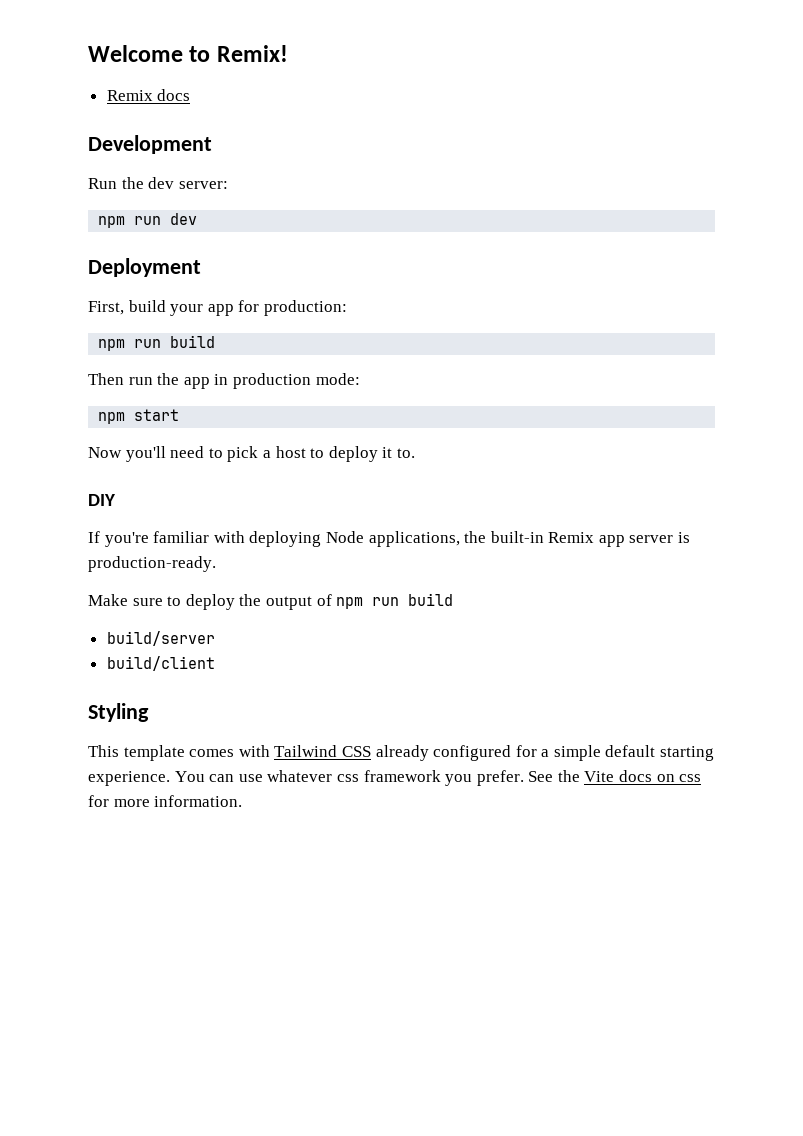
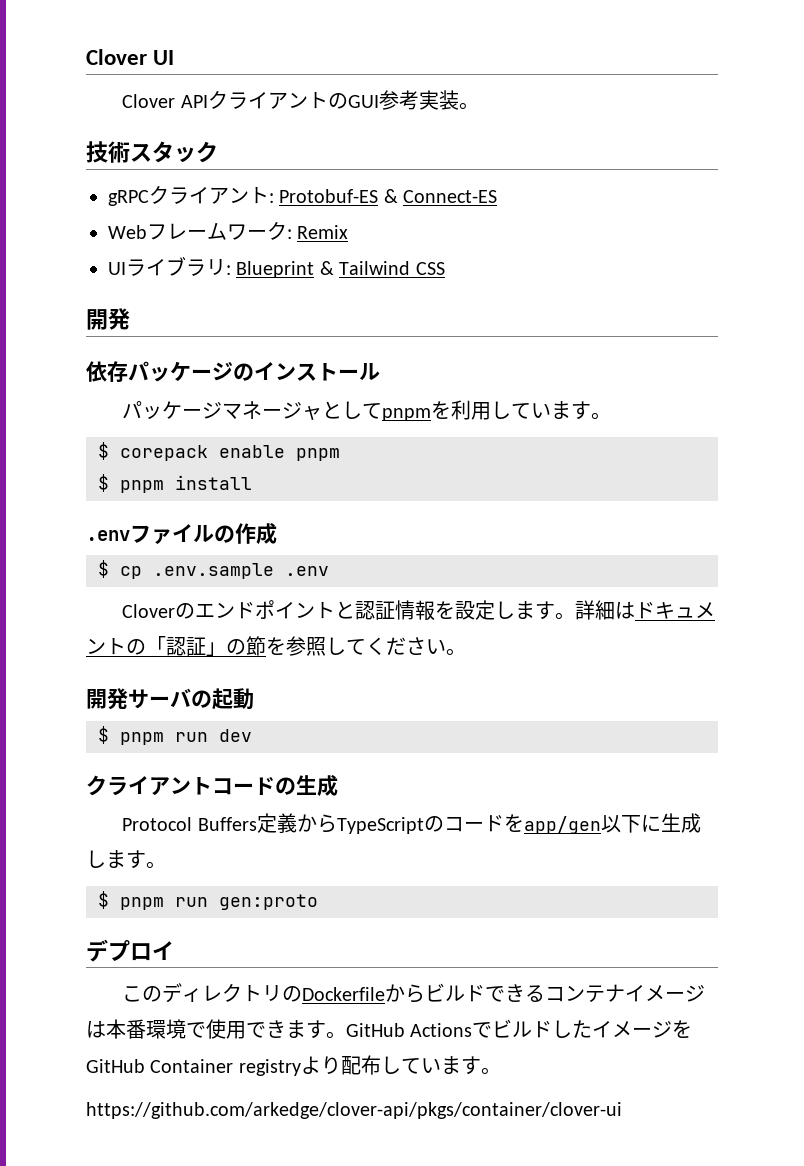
[88,45,288,62] [106,89,191,101] [88,135,212,154] [88,177,228,189] [98,213,198,228] [88,258,201,277] [88,300,347,316] [98,335,216,351] [88,373,360,389] [98,409,180,424] [88,446,415,462] [88,494,116,506] [88,531,691,547] [88,556,216,572] [88,593,454,610] [106,631,215,646] [106,656,215,671] [88,703,149,722] [88,745,715,761] [88,770,702,786] [88,795,243,807] Welcome to Remix! // Remix docs // Development // Run the dev server: // npm run dev // Deployment // First, build your app for production: // npm run build // Then run the app in production mode: // npm start // Now you'll need to pick a host to deploy it to. // DIY // If you're familiar with deploying Node applications, the built-in Remix app server is production-ready. // Make sure to deploy the output of npm run build // build/server // build/client // Styling // This template comes with Tailwind CSS already configured for a simple default starting experience. You can use whatever css framework you prefer. See the Vite docs on css for more information. -> [86,49,175,65] [122,90,479,110] [86,141,218,163] [108,185,498,206] [108,221,349,240] [108,256,445,278] [86,308,130,330] [86,361,380,382] [122,400,612,421] [98,442,340,461] [98,474,252,493] [86,522,277,545] [98,560,329,579] [122,600,716,621] [86,636,466,656] [86,688,254,710] [98,726,252,745] [86,774,338,797] [122,813,701,834] [86,850,166,869] [98,891,318,910] [86,939,174,962] [122,983,706,1003] [86,1019,693,1039] [86,1055,501,1076] [86,1102,622,1119] Clover UI // Clover APIクライアントのGUI参考実装。 // 技術スタック // gRPCクライアント: Protobuf-ES & Connect-ES // Webフレームワーク: Remix // UIライブラリ: Blueprint & Tailwind CSS // 開発 // 依存パッケージのインストール // パッケージマネージャとしてpnpmを利用しています。 // $ corepack enable pnpm // $ pnpm install // .envファイルの作成 // $ cp .env.sample .env // Cloverのエンドポイントと認証情報を設定します。詳細はドキュメントの「認証」の節を参照してください。 // 開発サーバの起動 // $ pnpm run dev // クライアントコードの生成 // Protocol Buffers定義からTypeScriptのコードをapp/gen以下に生成します。 // $ pnpm run gen:proto // デプロイ // このディレクトリのDockerfileからビルドできるコンテナイメージは本番環境で使用できます。GitHub ActionsでビルドしたイメージをGitHub Container registryより配布しています。 // https://github.com/arkedge/clover-api/pkgs/container/clover-ui

